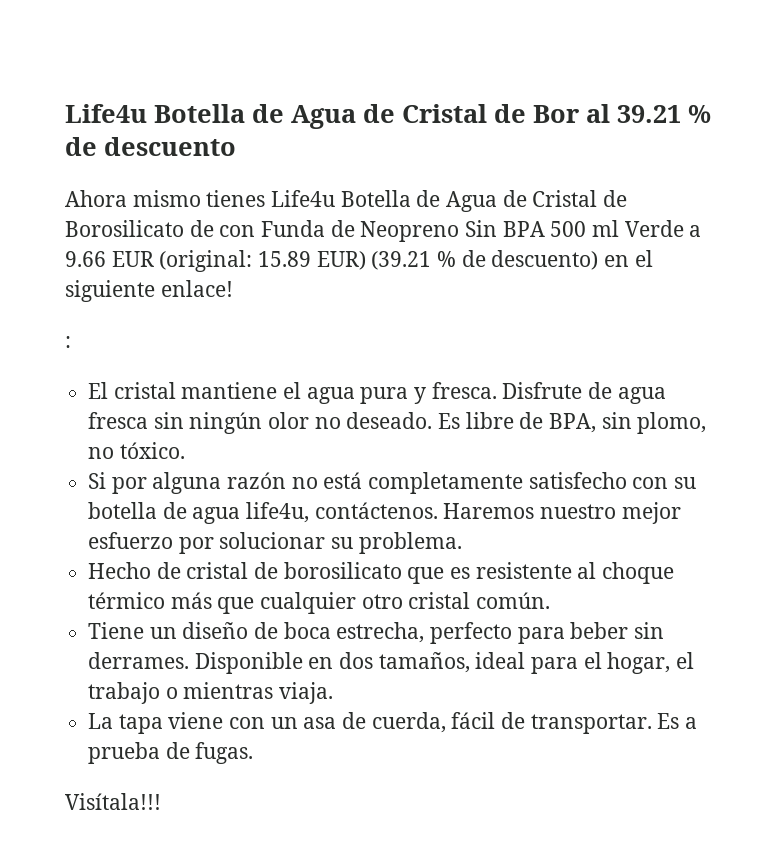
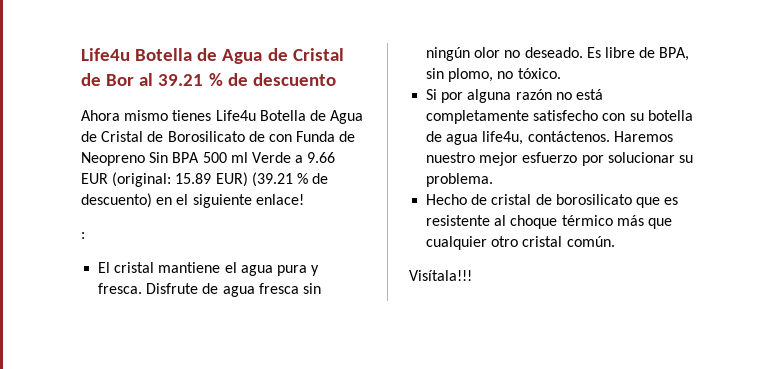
[88,622,665,644] [88,652,695,674] [88,682,334,704] [88,712,698,734] [88,742,254,764] // Tiene un diseño de boca estrecha, perfecto para beber sin derrames. Disponible en dos tamaños, ideal para el hogar, el trabajo o mientras viaja. // La tapa viene con un asa de cuerda, fácil de transportar. Es a prueba de fugas. -> (615, 241) none

